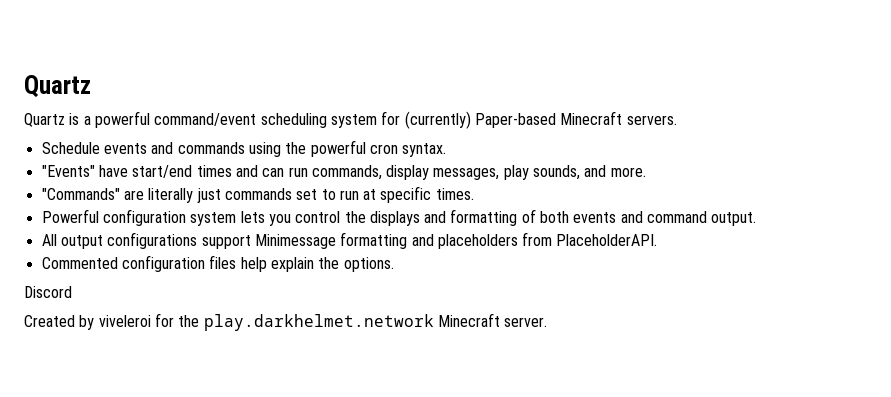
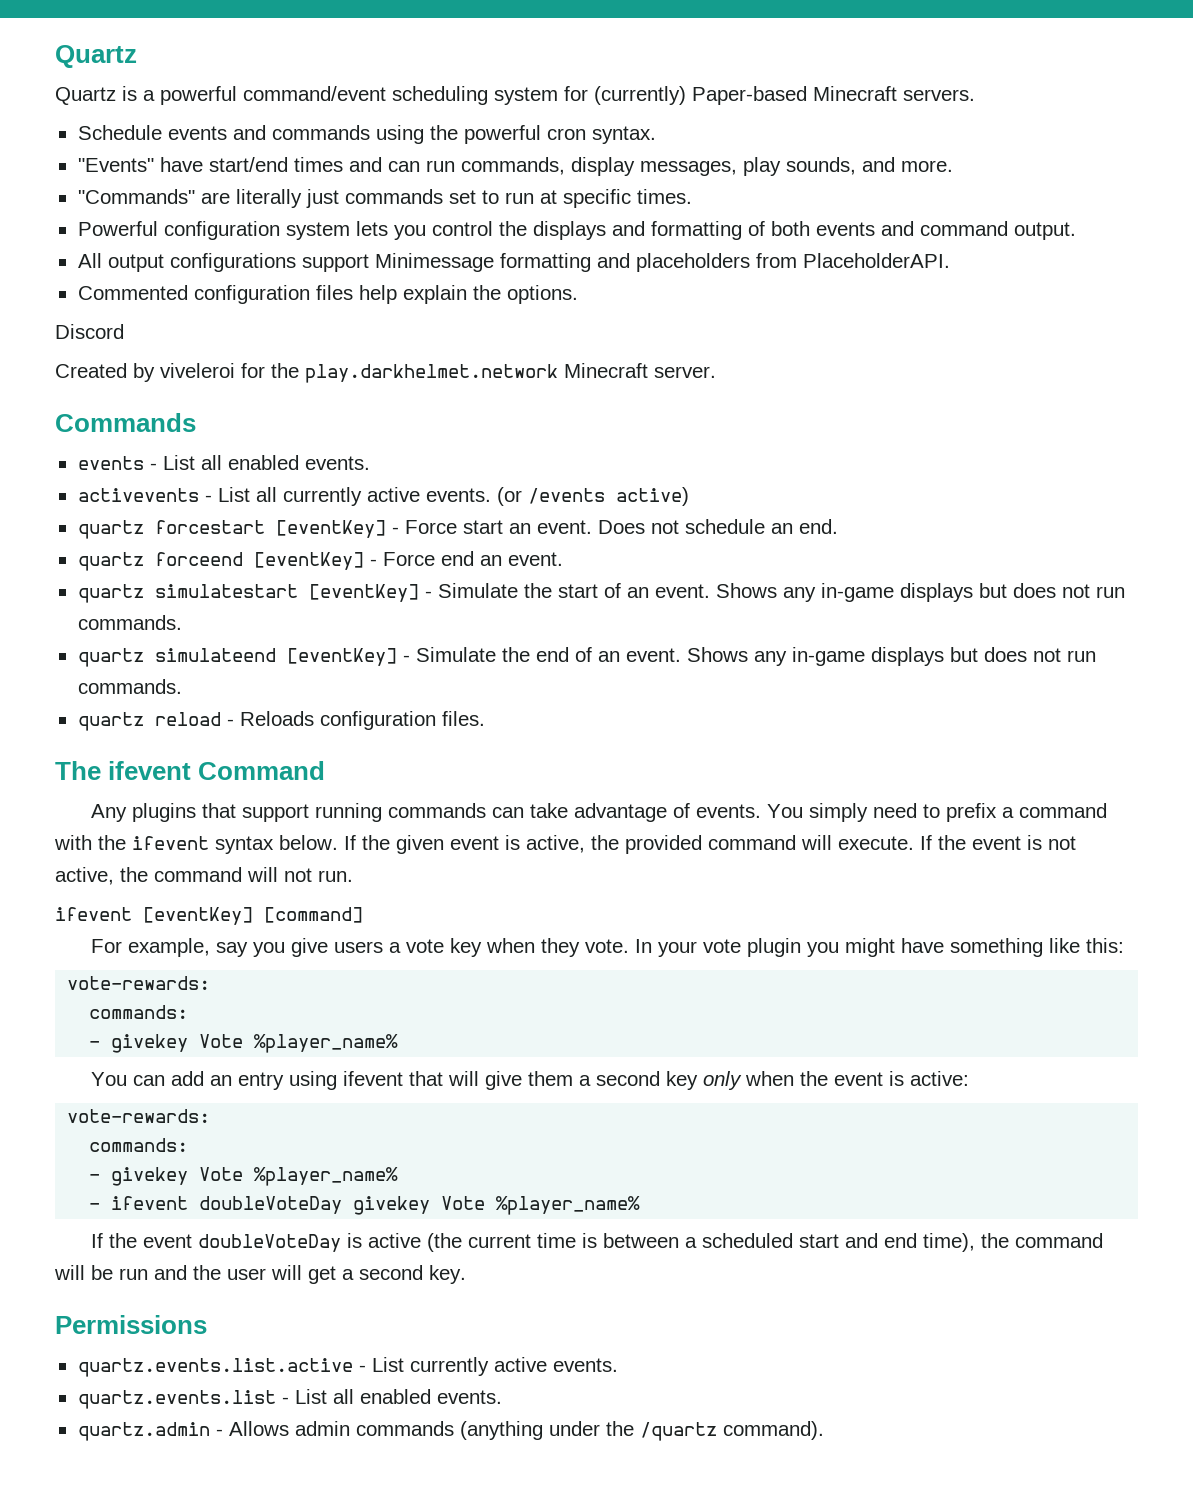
(548, 322) none -> [55,413,196,432] [77,455,370,470] [77,487,689,506] [77,519,838,539] [77,551,563,571] [77,583,1125,603] [77,615,182,630] [77,647,1096,667] [77,679,182,694] [77,711,485,731] [55,761,326,780] [90,803,1107,822] [54,835,1076,854] [55,867,353,885] [55,907,363,925] [90,938,1124,957] [67,976,211,990] [89,1005,189,1019] [89,1034,399,1053] [90,1071,969,1090] [67,1109,211,1123] [89,1138,189,1152] [89,1167,399,1186] [89,1196,641,1215] [90,1233,1103,1252] [54,1265,466,1284] [55,1315,207,1334] [77,1357,618,1377] [77,1389,502,1409] [77,1421,824,1441] // Commands // events - List all enabled events. // activevents - List all currently active events. (or /events active) // quartz forcestart [eventKey] - Force start an event. Does not schedule an end. // quartz forceend [eventKey] - Force end an event. // quartz simulatestart [eventKey] - Simulate the start of an event. Shows any in-game displays but does not run commands. // quartz simulateend [eventKey] - Simulate the end of an event. Shows any in-game displays but does not run commands. // quartz reload - Reloads configuration files. // The ifevent Command // Any plugins that support running commands can take advantage of events. You simply need to prefix a command with the ifevent syntax below. If the given event is active, the provided command will execute. If the event is not active, the command will not run. // ifevent [eventKey] [command] // For example, say you give users a vote key when they vote. In your vote plugin you might have something like this: // vote-rewards: // commands: // - givekey Vote %player_name% // You can add an entry using ifevent that will give them a second key only when the event is active: // vote-rewards: // commands: // - givekey Vote %player_name% // - ifevent doubleVoteDay givekey Vote %player_name% // If the event doubleVoteDay is active (the current time is between a scheduled start and end time), the command will be run and the user will get a second key. // Permissions // quartz.events.list.active - List currently active events. // quartz.events.list - List all enabled events. // quartz.admin - Allows admin commands (anything under the /quartz command).

